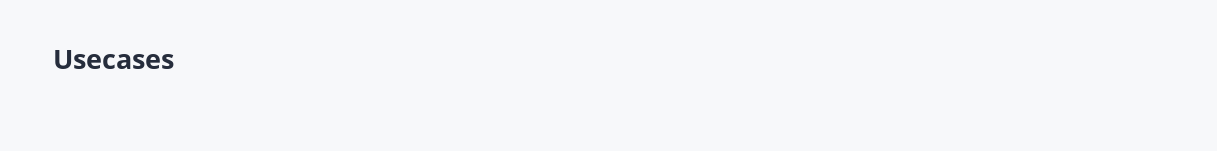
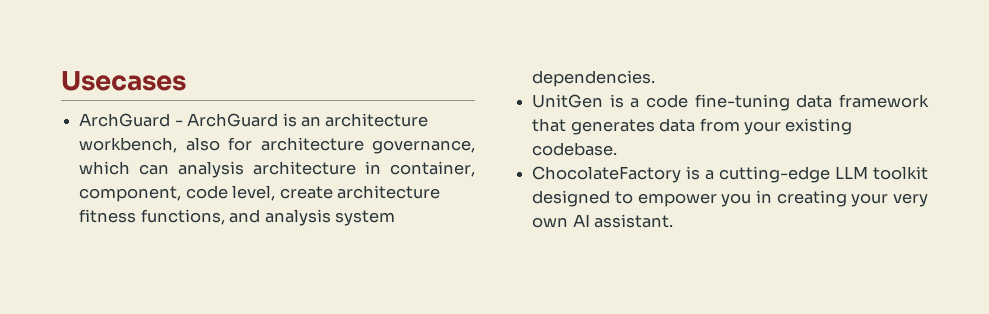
(174, 59) none -> [79,113,429,127] [79,137,476,154] [79,161,476,178] [79,185,440,202] [79,209,395,226] [532,70,656,87] [532,94,929,111] [532,118,853,135] [532,142,618,156] [532,166,928,183] [532,190,928,207] [532,214,674,228] // ArchGuard - ArchGuard is an architecture workbench, also for architecture governance, which can analysis architecture in container, component, code level, create architecture fitness functions, and analysis system dependencies. // UnitGen is a code fine-tuning data framework that generates data from your existing codebase. // ChocolateFactory is a cutting-edge LLM toolkit designed to empower you in creating your very own AI assistant.

